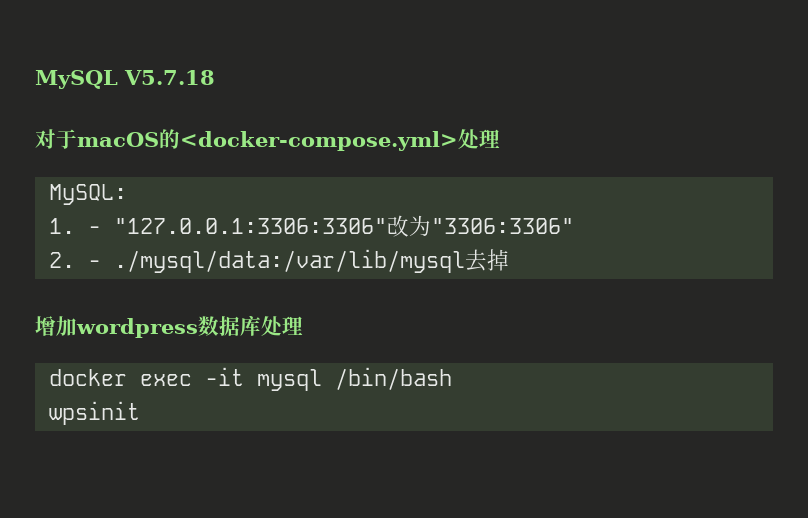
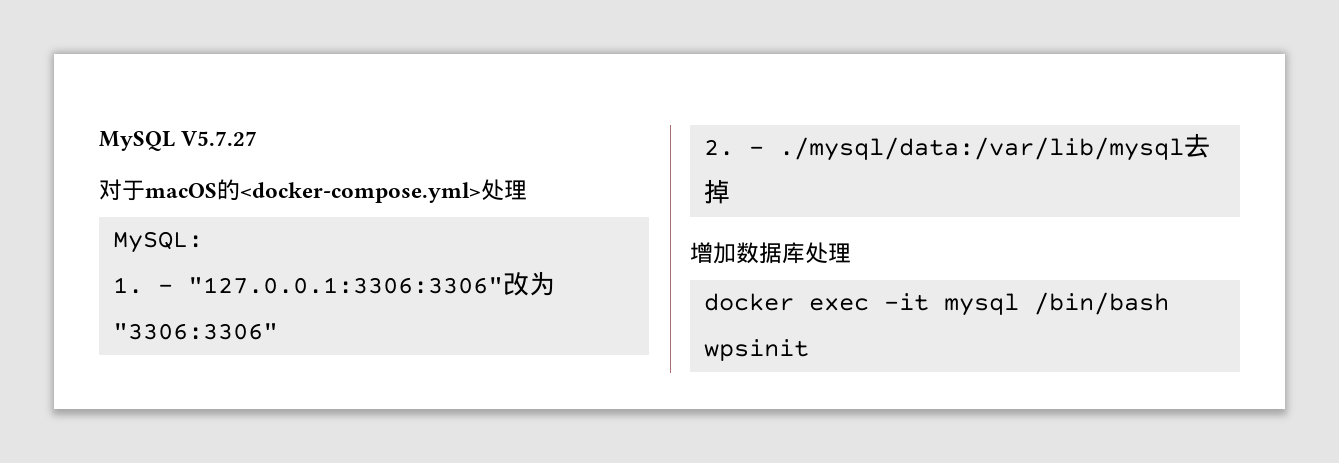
[124,70,215,85] V5.7.18 -> [181,131,258,146] V5.7.27
[76,318,198,338] wordpress -> (736, 253) none

